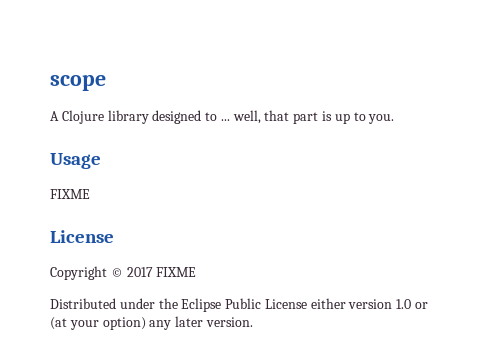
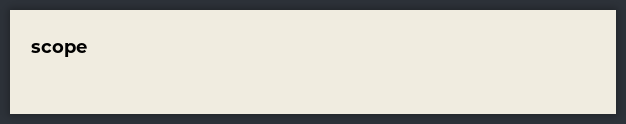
[50,110,395,124] [50,153,101,169] [50,189,90,199] [50,230,114,243] [50,266,197,280] [50,298,429,312] [50,316,253,330] // A Clojure library designed to ... well, that part is up to you. // Usage // FIXME // License // Copyright © 2017 FIXME // Distributed under the Eclipse Public License either version 1.0 or (at your option) any later version. -> (87, 50) none

